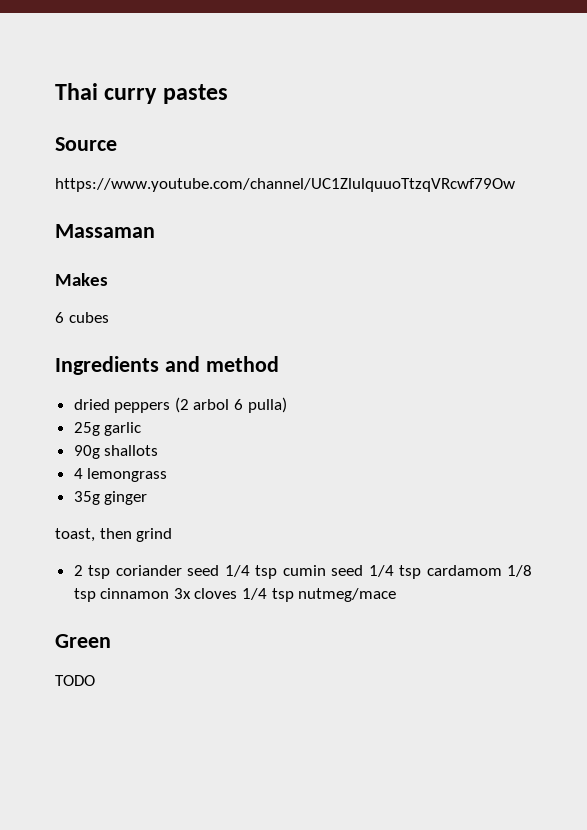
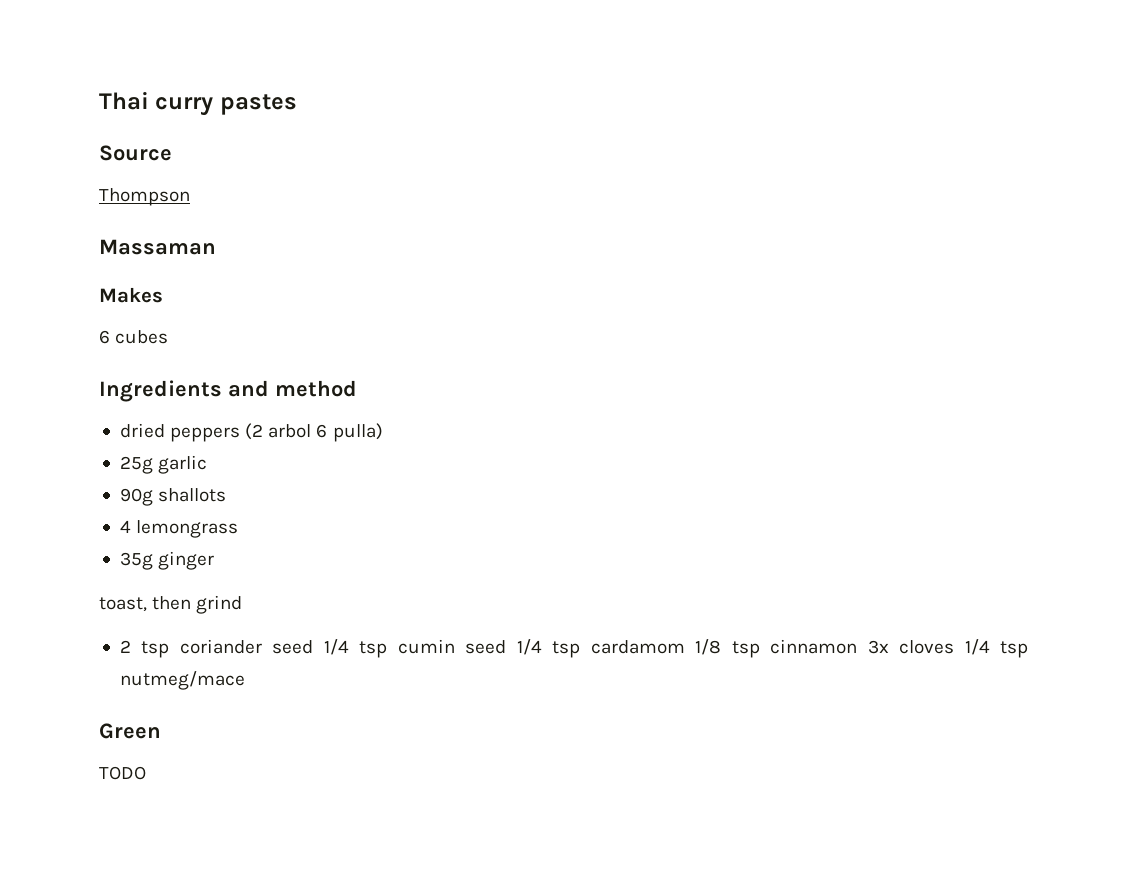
[55,178,515,192] https://www.youtube.com/channel/UC1ZlulquuoTtzqVRcwf79Ow -> [99,188,190,206] Thompson

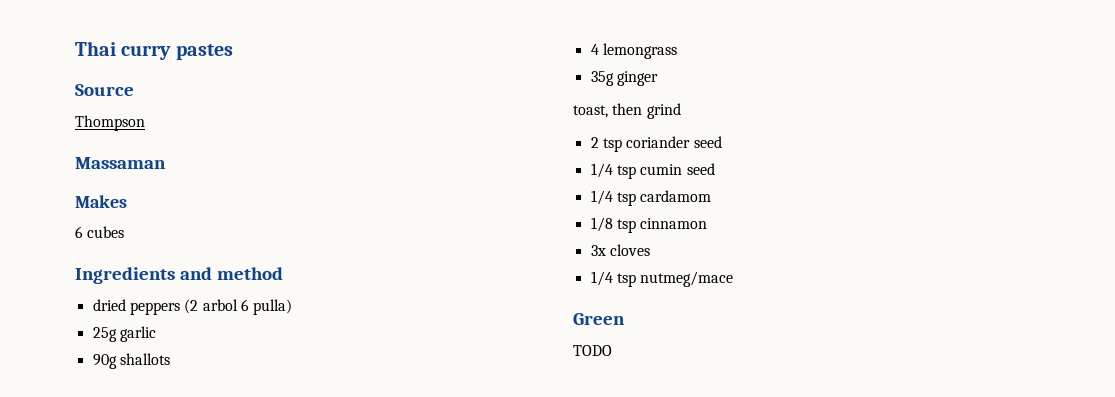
(314, 647) none -> (722, 142) //
(507, 647) none -> (715, 169) //
(685, 647) none -> (712, 196) //
(858, 646) none -> (708, 223) //
(955, 647) none -> (650, 250) //

